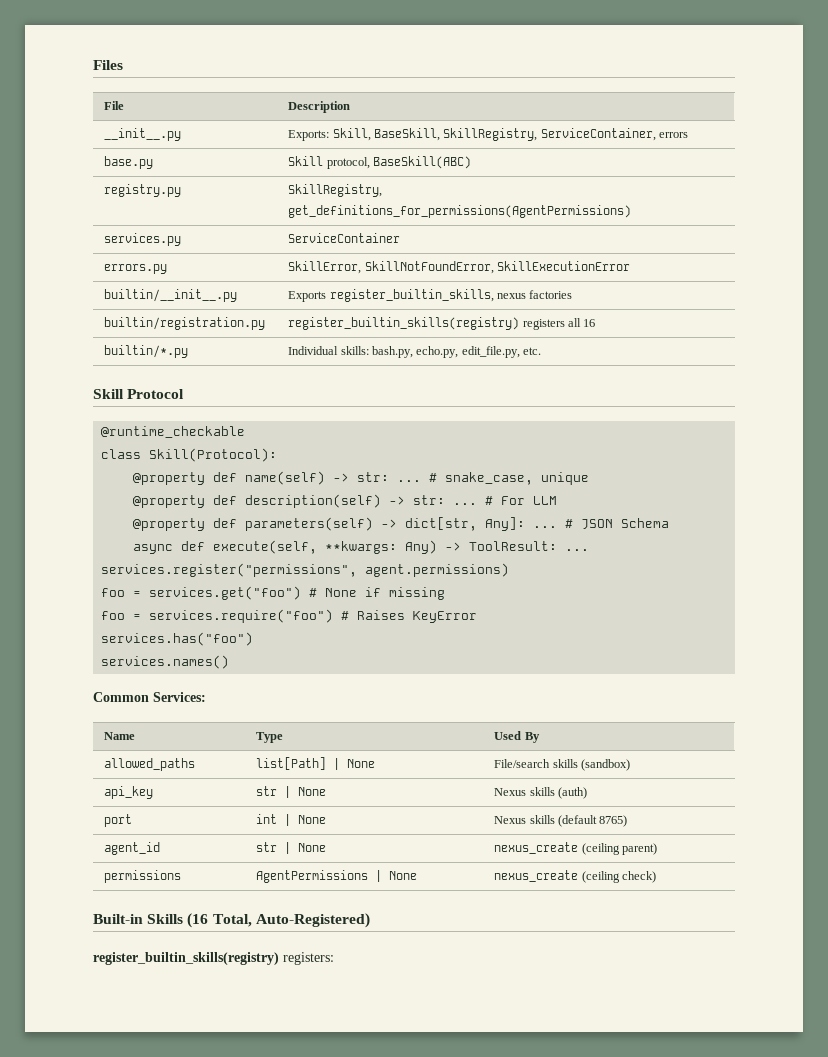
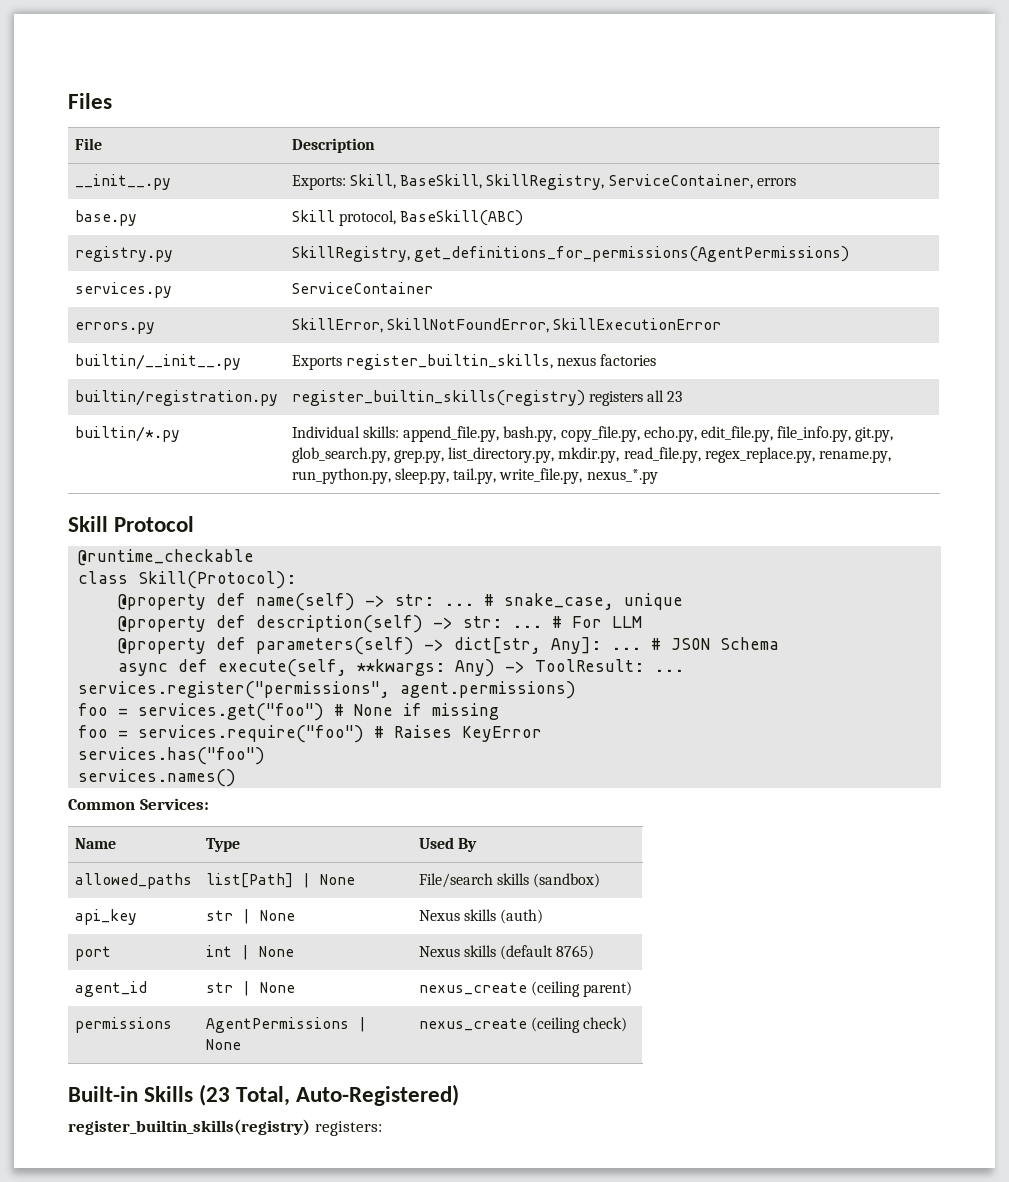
[583,319,596,327] 16 -> [667,391,683,402] 23
[371,346,542,358] bash.py, echo.py, edit_file.py, etc. -> [403,426,894,442] [291,447,891,463] [291,468,658,484] append_file.py, bash.py, copy_file.py, echo.py, edit_file.py, file_info.py, git.py, glob_search.py, grep.py, list_directory.py, mkdir.py, read_file.py, regex_replace.py, rename.py, run_python.py, sleep.py, tail.py, write_file.py, nexus_*.py
[187,913,209,928] (16 -> [199,1084,231,1106] (23

